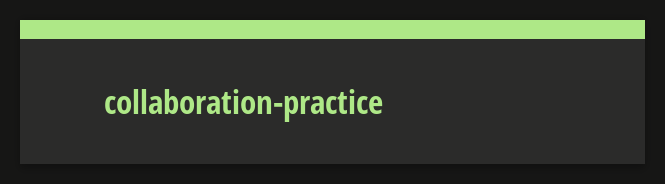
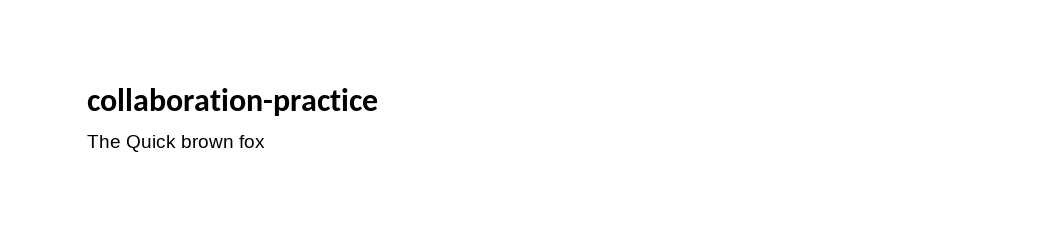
(383, 105) none -> [87,135,266,152] // The Quick brown fox

